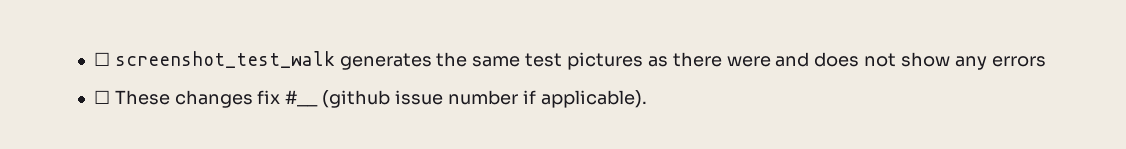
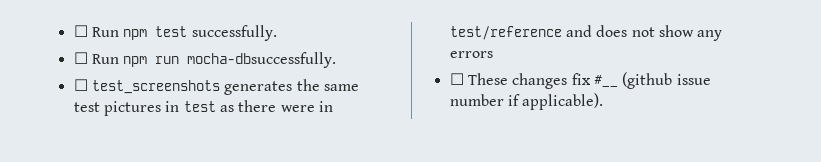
[93,51,335,68] ☐ screenshot_test_walk -> [73,25,277,41] [73,52,337,68] [73,79,220,94] ☐ Run npm test successfully. // ☐ Run npm run mocha-dbsuccessfully. // ☐ test_screenshots
(643, 61) none -> [165,101,216,112] in test
(771, 61) none -> [318,101,333,112] [449,26,562,40] in test/reference

